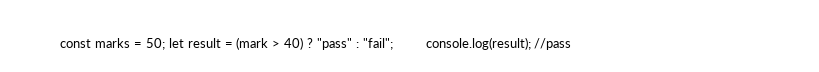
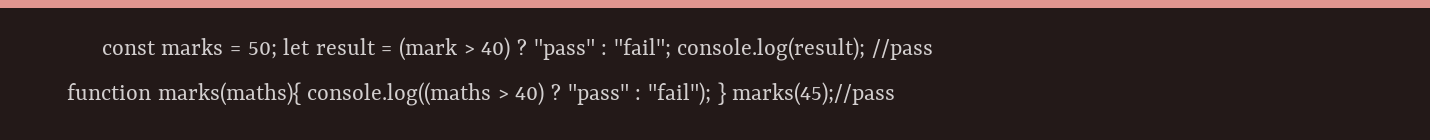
(572, 44) none -> [67,82,896,106] // function marks(maths){ console.log((maths > 40) ? "pass" : "fail"); } marks(45);//pass

